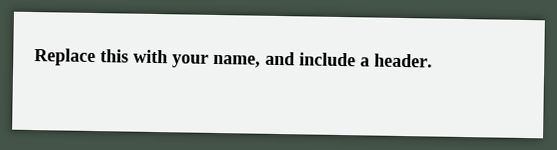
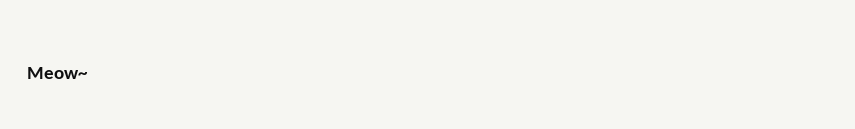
[34,48,433,68] Replace this with your name, and include a header. -> [27,67,88,79] Meow~

